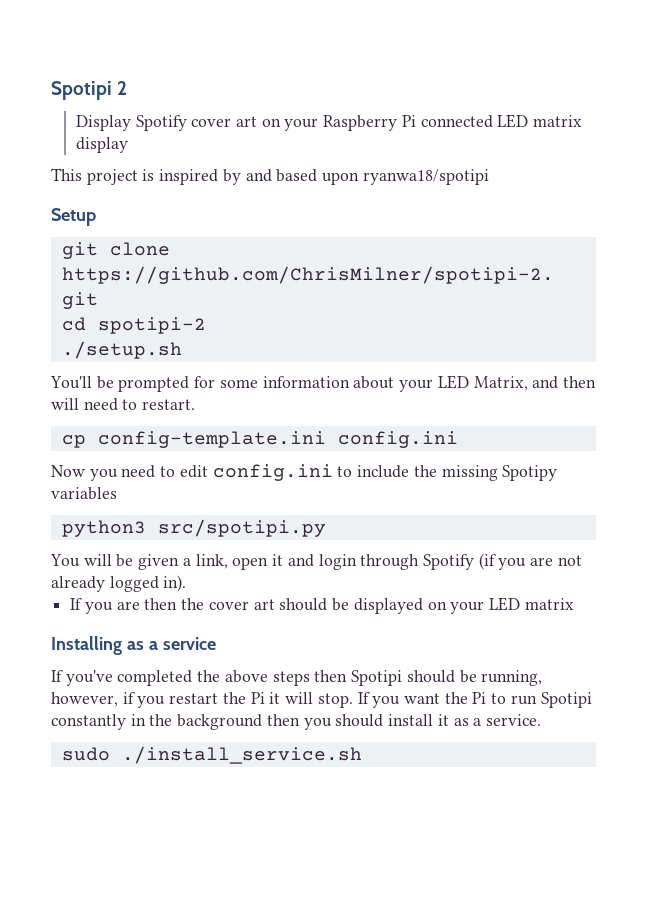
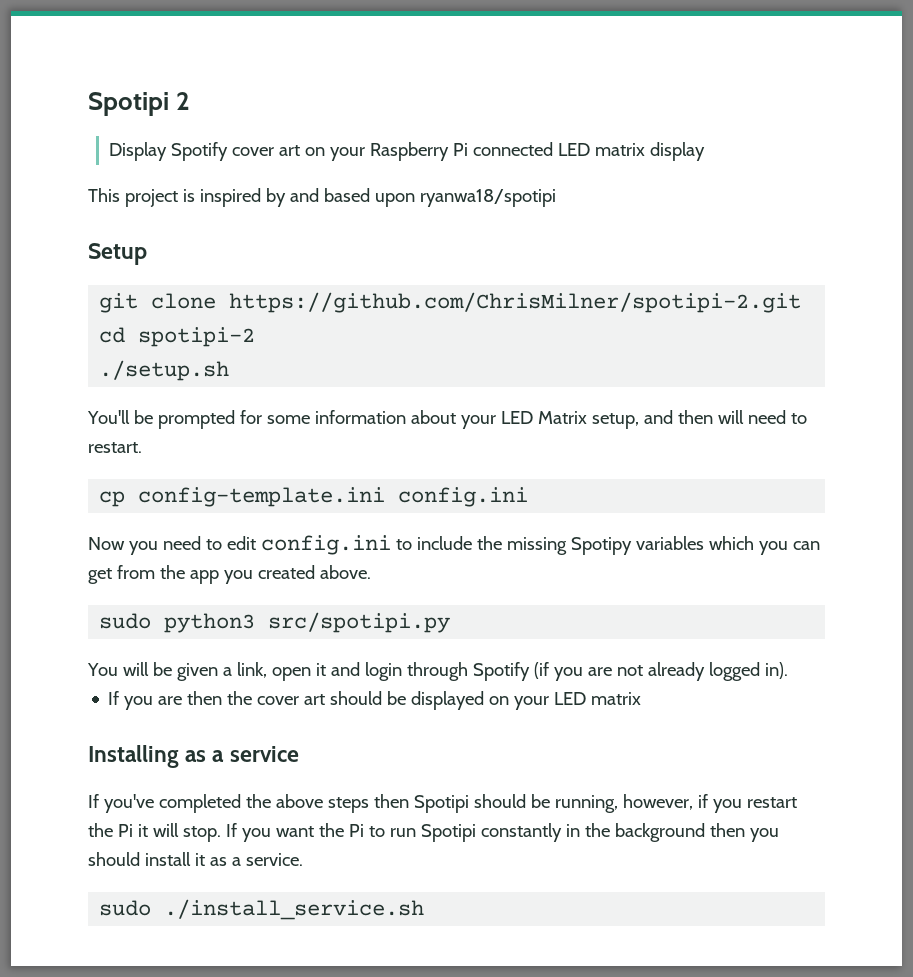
[473,376,528,391] Matrix, -> [537,411,639,429] Matrix setup,
(117, 493) // -> [708,536,820,555] [88,565,371,584] [99,613,152,629] which you can get from the app you created above. // sudo

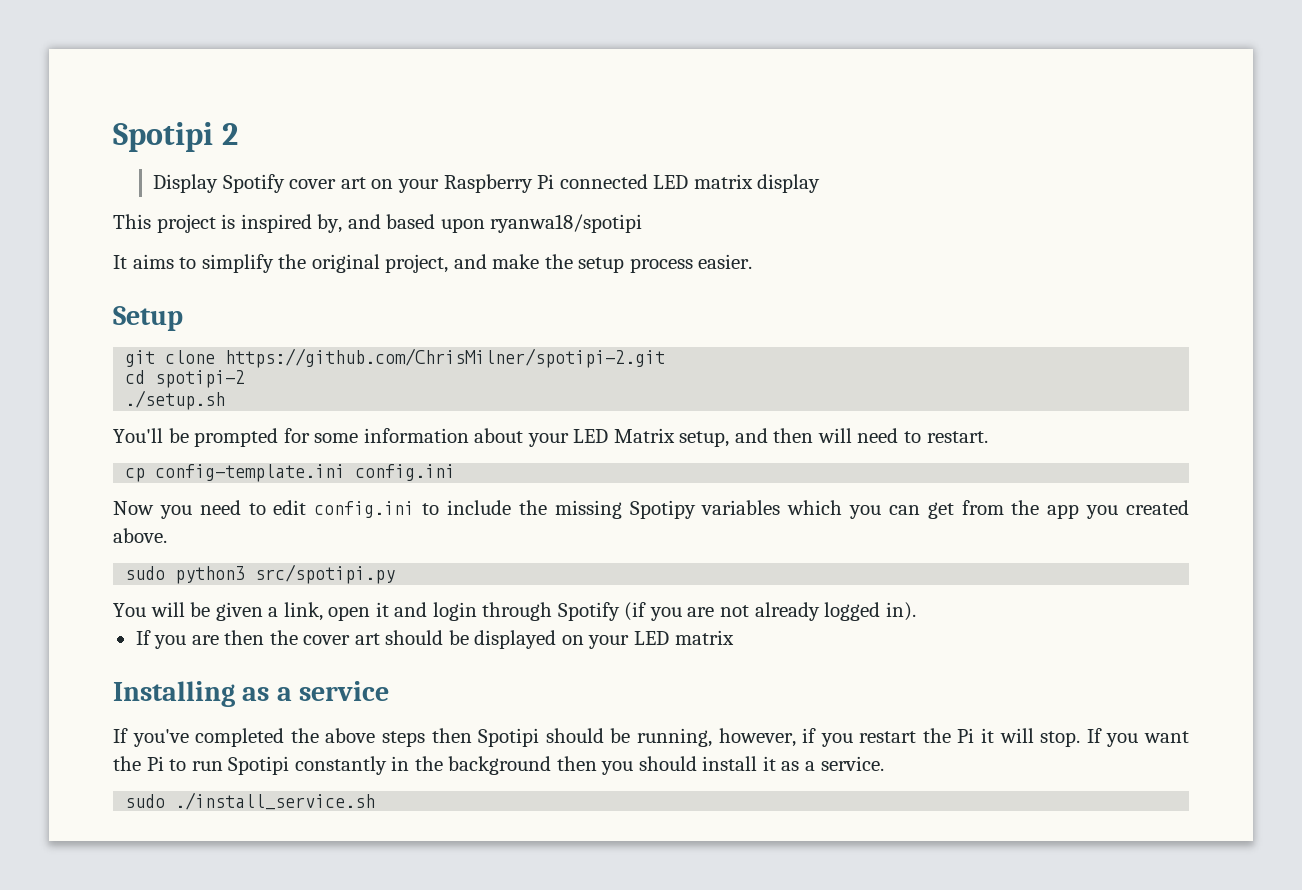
[265,188,286,207] by -> [317,214,343,233] by,
(556, 198) none -> [113,254,753,273] // It aims to simplify the original project, and make the setup process easier.

